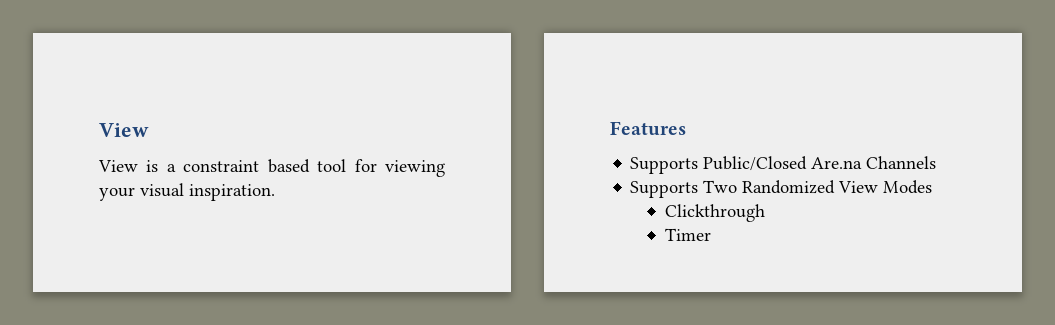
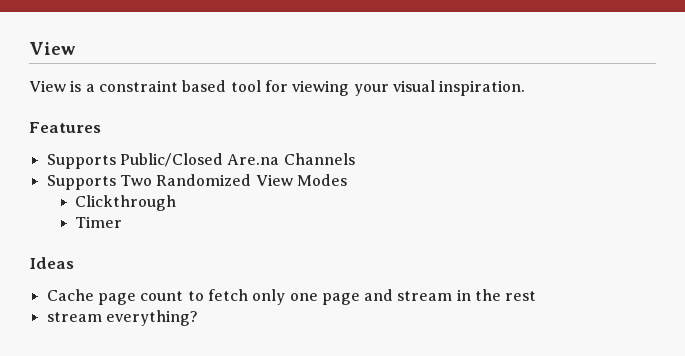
(711, 234) none -> [29,257,74,269] [46,289,537,305] [46,310,198,326] // Ideas // Cache page count to fetch only one page and stream in the rest // stream everything?

